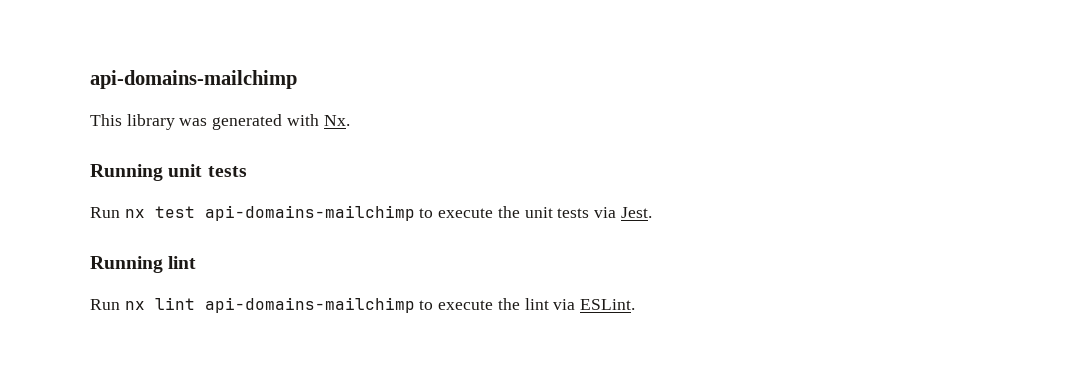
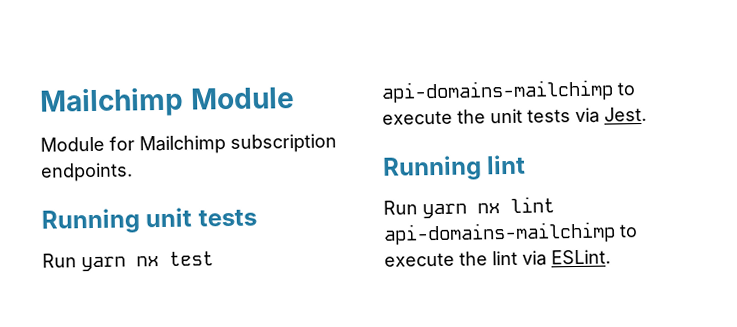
[90,70,297,89] [90,114,350,130] api-domains-mailchimp // This library was generated with Nx. -> [39,86,295,118] [40,133,337,155] [40,162,133,182] Mailchimp Module // Module for Mailchimp subscription endpoints.
(120, 212) none -> [81,256,126,272] yarn
(120, 304) none -> [422,203,467,219] yarn

